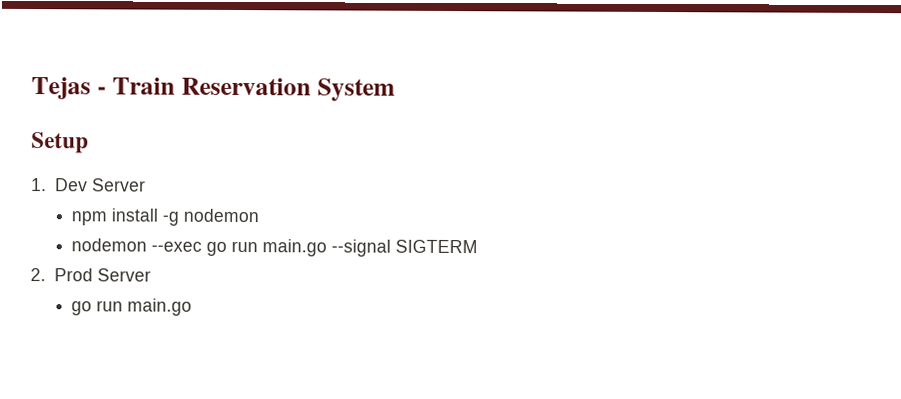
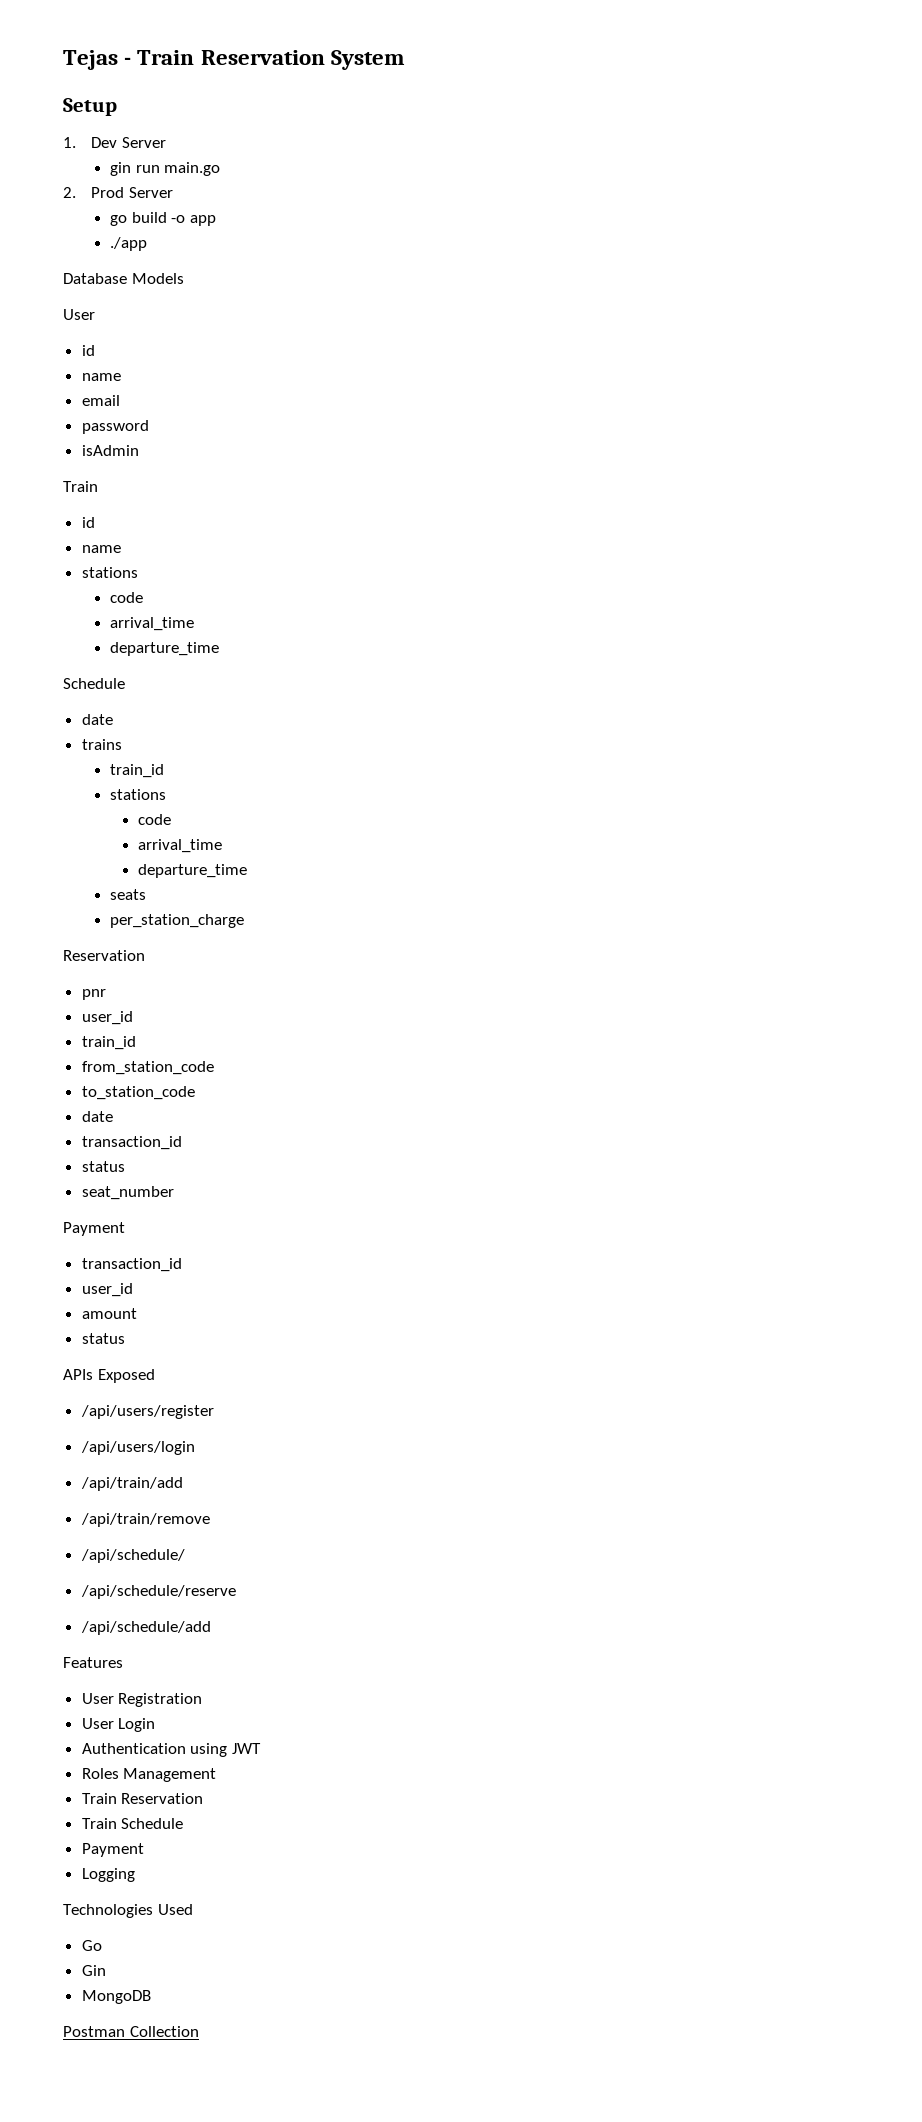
[71,208,260,226] [71,238,479,257] npm install -g nodemon // nodemon --exec go run main.go --signal SIGTERM -> [110,162,221,176] gin run main.go
[96,298,193,316] run main.go -> [131,212,216,226] [110,237,148,251] [63,273,184,284] [63,309,95,320] [81,345,95,356] [81,373,121,381] [81,395,120,406] [81,420,149,434] [81,445,139,456] [63,481,98,492] [81,517,95,528] [81,545,121,553] [81,567,138,578] [110,592,144,603] [110,617,195,631] [110,642,220,656] [63,678,125,689] [81,714,113,725] [81,739,122,750] [110,764,165,778] [110,789,167,800] [138,814,172,825] [138,839,223,853] [138,864,248,878] [110,889,147,900] [110,914,245,928] [63,950,145,961] [81,989,106,1000] [81,1011,133,1025] [81,1036,136,1050] [81,1061,214,1075] [81,1086,195,1100] [81,1111,113,1122] [81,1136,182,1150] [81,1161,125,1172] [81,1186,174,1200] [63,1222,125,1236] [81,1258,182,1272] [81,1283,133,1297] [81,1308,137,1319] [81,1333,125,1344] [63,1369,155,1383] [80,1405,214,1419] [80,1441,195,1455] [80,1477,183,1491] [80,1513,210,1527] [80,1549,185,1563] [80,1585,236,1599] [80,1621,211,1635] [63,1657,123,1668] [81,1693,203,1707] [81,1718,156,1732] [81,1743,261,1757] [81,1768,217,1782] [81,1793,204,1804] [81,1818,184,1829] [81,1843,144,1857] [81,1868,135,1882] [63,1904,193,1918] [81,1940,102,1951] [81,1965,106,1976] [81,1990,151,2004] [63,2026,199,2037] build -o app // ./app // Database Models // User // id // name // email // password // isAdmin // Train // id // name // stations // code // arrival_time // departure_time // Schedule // date // trains // train_id // stations // code // arrival_time // departure_time // seats // per_station_charge // Reservation // pnr // user_id // train_id // from_station_code // to_station_code // date // transaction_id // status // seat_number // Payment // transaction_id // user_id // amount // status // APIs Exposed // /api/users/register // /api/users/login // /api/train/add // /api/train/remove // /api/schedule/ // /api/schedule/reserve // /api/schedule/add // Features // User Registration // User Login // Authentication using JWT // Roles Management // Train Reservation // Train Schedule // Payment // Logging // Technologies Used // Go // Gin // MongoDB // Postman Collection

